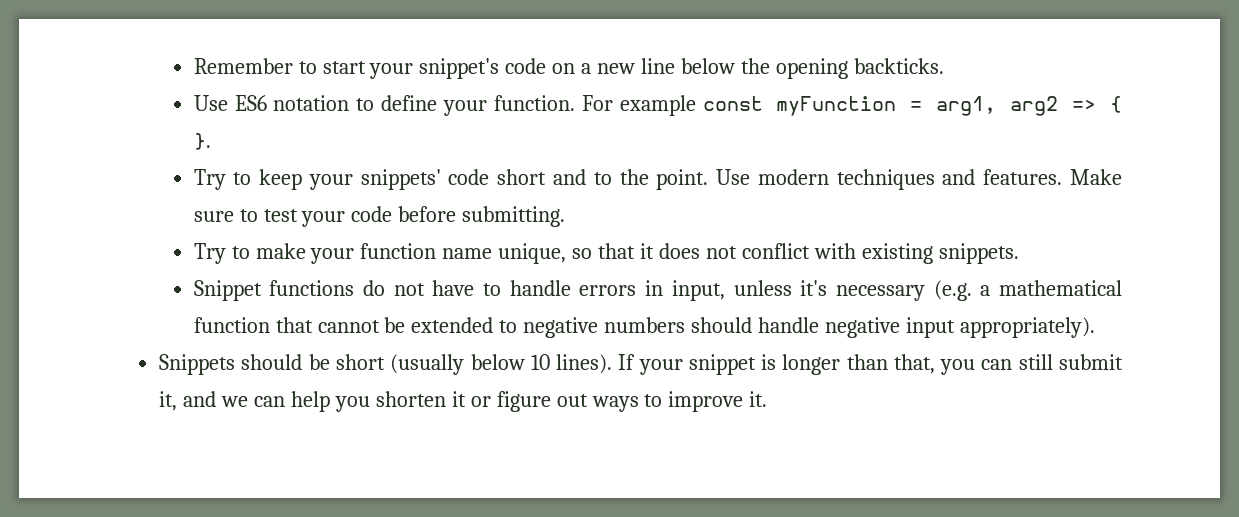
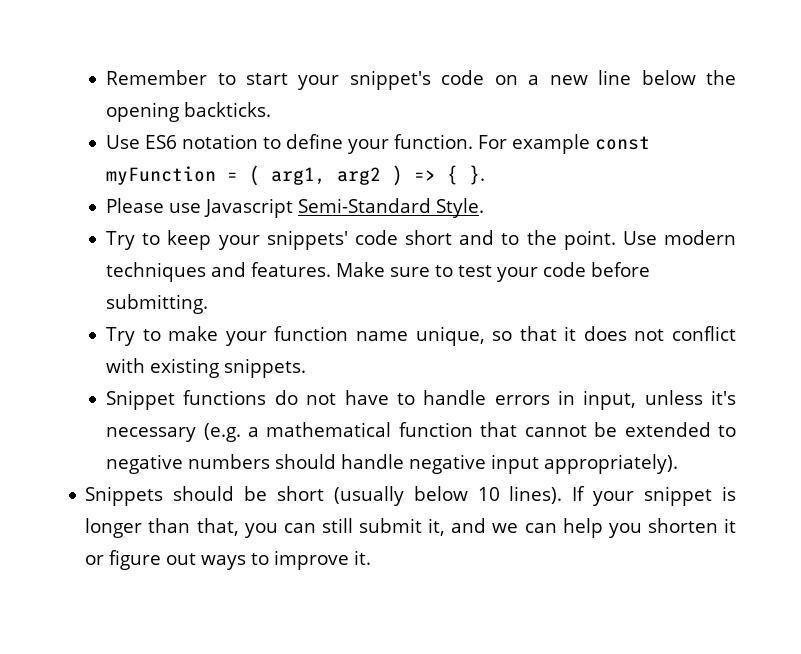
(923, 106) none -> [249,165,261,186] (
(1059, 106) none -> [392,165,404,186] )
(211, 141) none -> [106,198,485,218] // Please use Javascript Semi-Standard Style.

